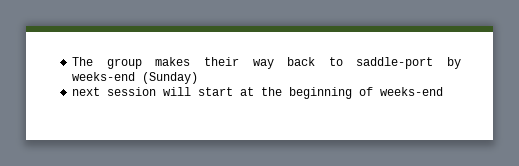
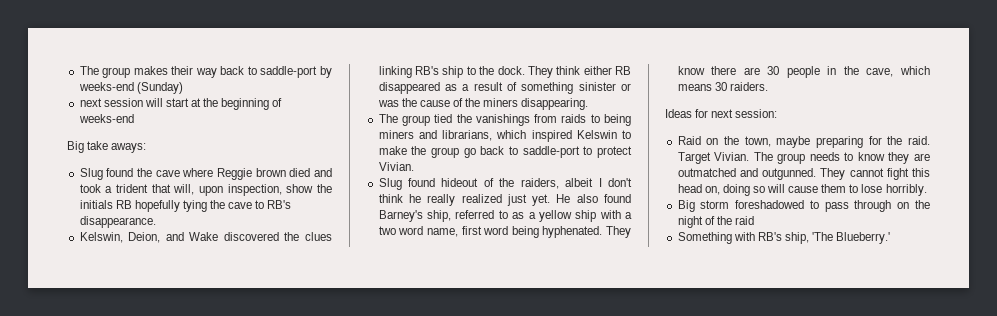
(444, 91) none -> [67,141,147,153] [79,168,332,180] [79,184,332,196] [79,200,292,212] [79,216,156,228] [79,232,332,243] [378,66,631,78] [378,82,631,94] [377,98,589,110] [378,114,631,126] [378,130,631,142] [378,146,632,158] [378,162,414,171] [378,178,632,190] [378,194,631,206] [378,210,632,222] [378,226,631,238] [677,66,930,78] [677,82,768,91] [665,109,778,118] [677,136,930,148] [677,152,930,164] [677,168,930,180] [677,184,927,196] [677,200,930,212] [677,216,754,228] [677,232,891,244] // Big take aways: // Slug found the cave where Reggie brown died and took a trident that will, upon inspection, show the initials RB hopefully tying the cave to RB's disappearance. // Kelswin, Deion, and Wake discovered the clues linking RB's ship to the dock. They think either RB disappeared as a result of something sinister or was the cause of the miners disappearing. // The group tied the vanishings from raids to being miners and librarians, which inspired Kelswin to make the group go back to saddle-port to protect Vivian. // Slug found hideout of the raiders, albeit I don't think he really realized just yet. He also found Barney's ship, referred to as a yellow ship with a two word name, first word being hyphenated. They know there are 30 people in the cave, which means 30 raiders. // Ideas for next session: // Raid on the town, maybe preparing for the raid. Target Vivian. The group needs to know they are outmatched and outgunned. They cannot fight this head on, doing so will cause them to lose horribly. // Big storm foreshadowed to pass through on the night of the raid // Something with RB's ship, 'The Blueberry.'

